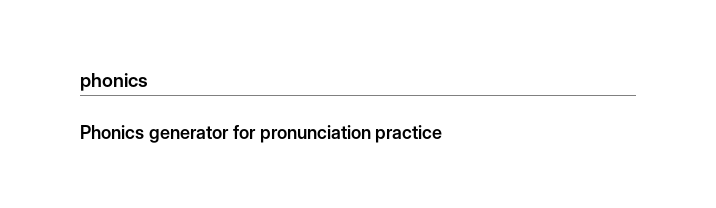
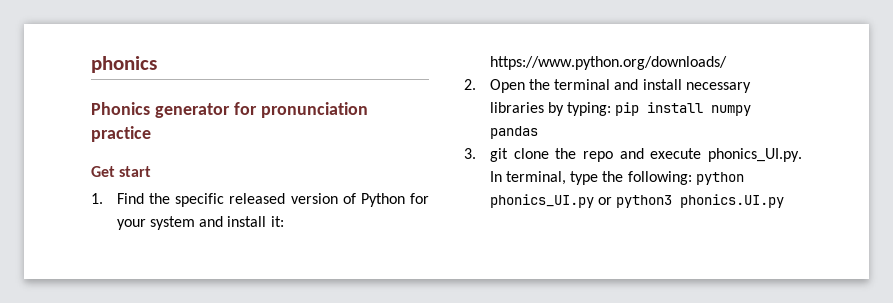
(443, 134) none -> [91,166,152,177] [91,193,429,207] [116,216,284,230] [489,56,727,70] [464,79,751,93] [489,102,752,116] [489,126,538,139] [464,148,802,162] [489,171,744,185] [489,194,785,208] // Get start // 1. Find the specific released version of Python for your system and install it: https://www.python.org/downloads/ // 2. Open the terminal and install necessary libraries by typing: pip install numpy pandas // 3. git clone the repo and execute phonics_UI.py. In terminal, type the following: python phonics_UI.py or python3 phonics.UI.py

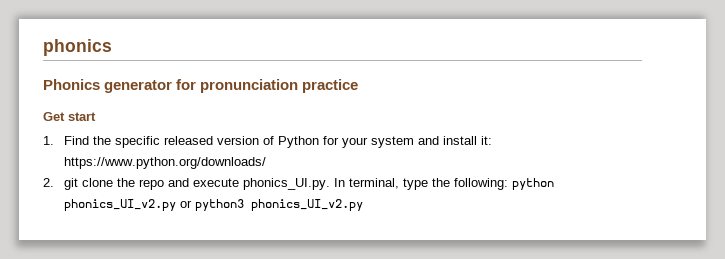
[489,79,751,93] [489,102,752,116] [489,126,538,139] [464,148,476,159] Open the terminal and install necessary libraries by typing: pip install numpy pandas // 3. -> (54, 182) none
[489,194,594,208] phonics_UI.py -> [64,199,177,211] phonics_UI_v2.py
[680,194,785,208] phonics.UI.py -> [251,199,364,211] phonics_UI_v2.py

